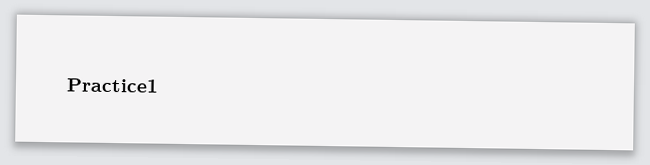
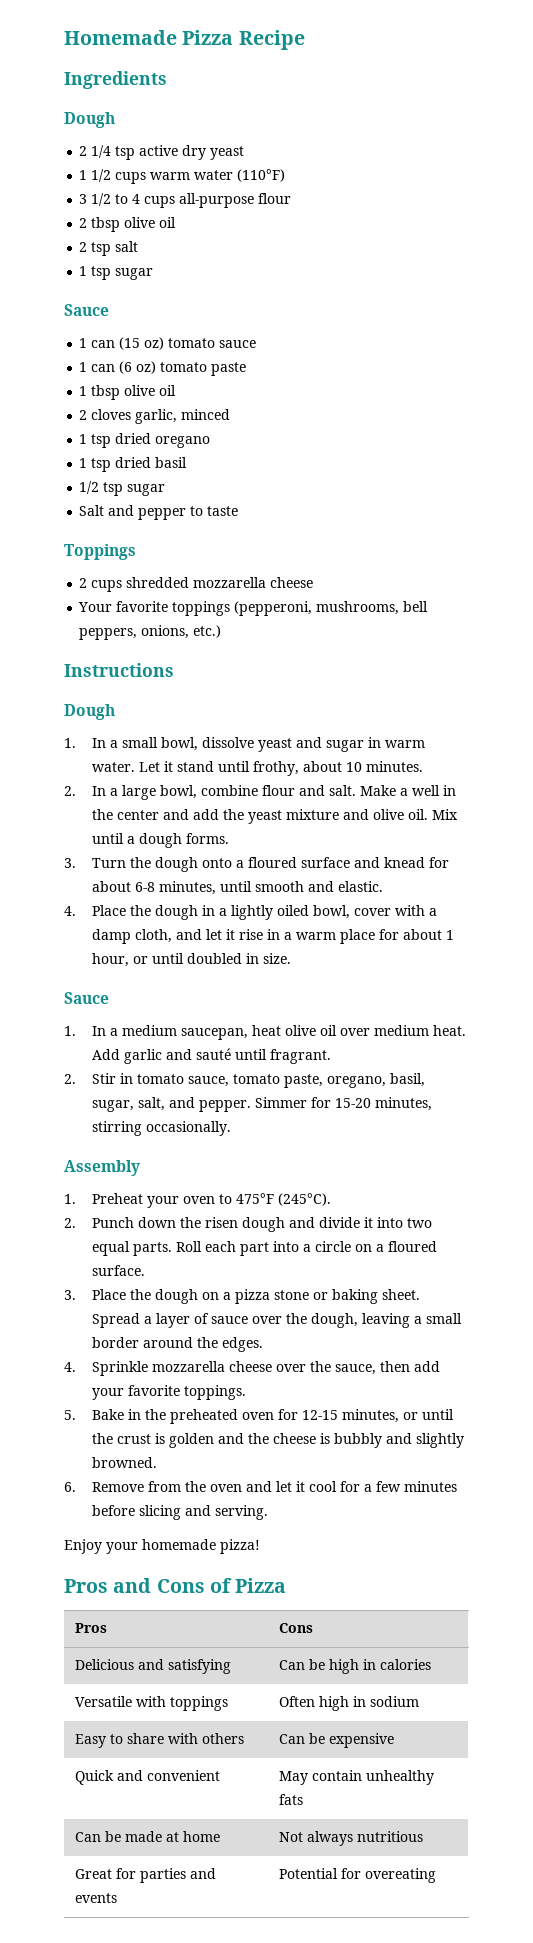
[66,78,159,93] Practice1 -> [64,30,305,50] [64,71,167,89] [64,112,115,128] [79,145,245,160] [79,169,286,184] [79,193,292,208] [79,217,177,232] [79,241,139,256] [79,266,154,280] [64,304,109,316] [79,337,257,350] [79,361,247,376] [79,385,177,400] [79,409,231,424] [79,433,211,448] [79,457,188,472] [79,481,166,496] [79,505,239,520] [64,544,136,560] [79,577,314,592] [78,601,429,616] [79,625,222,640] [64,663,174,677] [64,704,115,720] [64,737,425,752] [91,761,423,776] [64,785,456,800] [91,809,458,824] [91,833,229,848] [64,857,449,872] [91,881,383,895] [64,905,437,920] [91,929,454,944] [91,953,291,967] [64,992,109,1004] [64,1025,466,1040] [91,1048,331,1064] [64,1073,425,1088] [91,1097,432,1112] [91,1121,231,1136] [64,1160,140,1176] [64,1193,331,1208] [64,1217,432,1232] [91,1241,437,1256] [91,1265,145,1276] [64,1289,420,1304] [91,1313,462,1328] [91,1337,263,1352] [64,1361,440,1376] [91,1385,246,1400] [64,1409,454,1424] [91,1433,464,1448] [91,1457,157,1468] [64,1481,457,1492] [91,1505,268,1520] [64,1539,260,1554] [64,1578,287,1593] [74,1623,107,1633] [278,1623,313,1633] [74,1659,231,1674] [278,1659,431,1674] [74,1696,228,1711] [278,1696,419,1711] [74,1733,244,1748] [278,1733,394,1748] [74,1770,220,1785] [278,1770,434,1785] [278,1794,303,1805] [74,1831,220,1842] [278,1831,423,1846] [74,1868,216,1883] [74,1893,117,1903] [278,1868,436,1883] Homemade Pizza Recipe // Ingredients // Dough // 2 1/4 tsp active dry yeast // 1 1/2 cups warm water (110°F) // 3 1/2 to 4 cups all-purpose flour // 2 tbsp olive oil // 2 tsp salt // 1 tsp sugar // Sauce // 1 can (15 oz) tomato sauce // 1 can (6 oz) tomato paste // 1 tbsp olive oil // 2 cloves garlic, minced // 1 tsp dried oregano // 1 tsp dried basil // 1/2 tsp sugar // Salt and pepper to taste // Toppings // 2 cups shredded mozzarella cheese // Your favorite toppings (pepperoni, mushrooms, bell peppers, onions, etc.) // Instructions // Dough // 1. In a small bowl, dissolve yeast and sugar in warm water. Let it stand until frothy, about 10 minutes. // 2. In a large bowl, combine flour and salt. Make a well in the center and add the yeast mixture and olive oil. Mix until a dough forms. // 3. Turn the dough onto a floured surface and knead for about 6-8 minutes, until smooth and elastic. // 4. Place the dough in a lightly oiled bowl, cover with a damp cloth, and let it rise in a warm place for about 1 hour, or until doubled in size. // Sauce // 1. In a medium saucepan, heat olive oil over medium heat. Add garlic and sauté until fragrant. // 2. Stir in tomato sauce, tomato paste, oregano, basil, sugar, salt, and pepper. Simmer for 15-20 minutes, stirring occasionally. // Assembly // 1. Preheat your oven to 475°F (245°C). // 2. Punch down the risen dough and divide it into two equal parts. Roll each part into a circle on a floured surface. // 3. Place the dough on a pizza stone or baking sheet. Spread a layer of sauce over the dough, leaving a small border around the edges. // 4. Sprinkle mozzarella cheese over the sauce, then add your favorite toppings. // 5. Bake in the preheated oven for 12-15 minutes, or until the crust is golden and the cheese is bubbly and slightly browned. // 6. Remove from the oven and let it cool for a few minutes before slicing and serving. // Enjoy your homemade pizza! // Pros and Cons of Pizza // Pros | Cons // Delicious and satisfying | Can be high in calories // Versatile with toppings | Often high in sodium // Easy to share with others | Can be expensive // Quick and convenient | May contain unhealthy fats // Can be made at home | Not always nutritious // Great for parties and events | Potential for overeating

